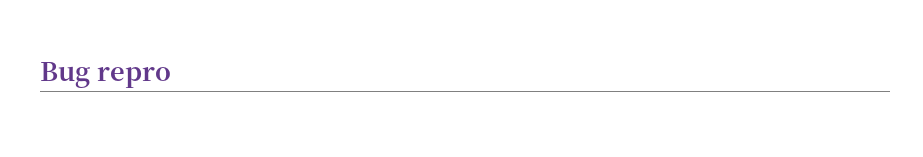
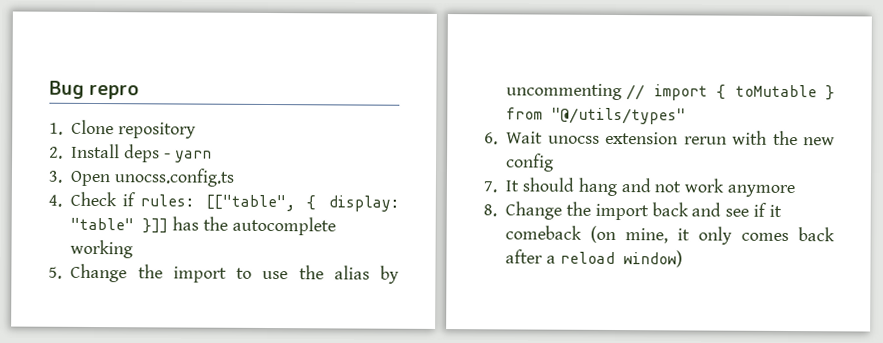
(171, 77) none -> [49,119,197,139] [49,143,212,163] [48,168,236,187] [48,191,399,212] [70,216,336,236] [70,239,134,259] [48,263,399,284] [506,83,835,101] [506,107,687,125] [484,130,835,146] [506,153,555,172] [483,177,795,198] [483,201,782,221] [505,225,835,245] [505,249,683,268] // 1. Clone repository // 2. Install deps - yarn // 3. Open unocss.config.ts // 4. Check if rules: [["table", { display: "table" }]] has the autocomplete working // 5. Change the import to use the alias by uncommenting // import { toMutable } from "@/utils/types" // 6. Wait unocss extension rerun with the new config // 7. It should hang and not work anymore // 8. Change the import back and see if it comeback (on mine, it only comes back after a reload window)

